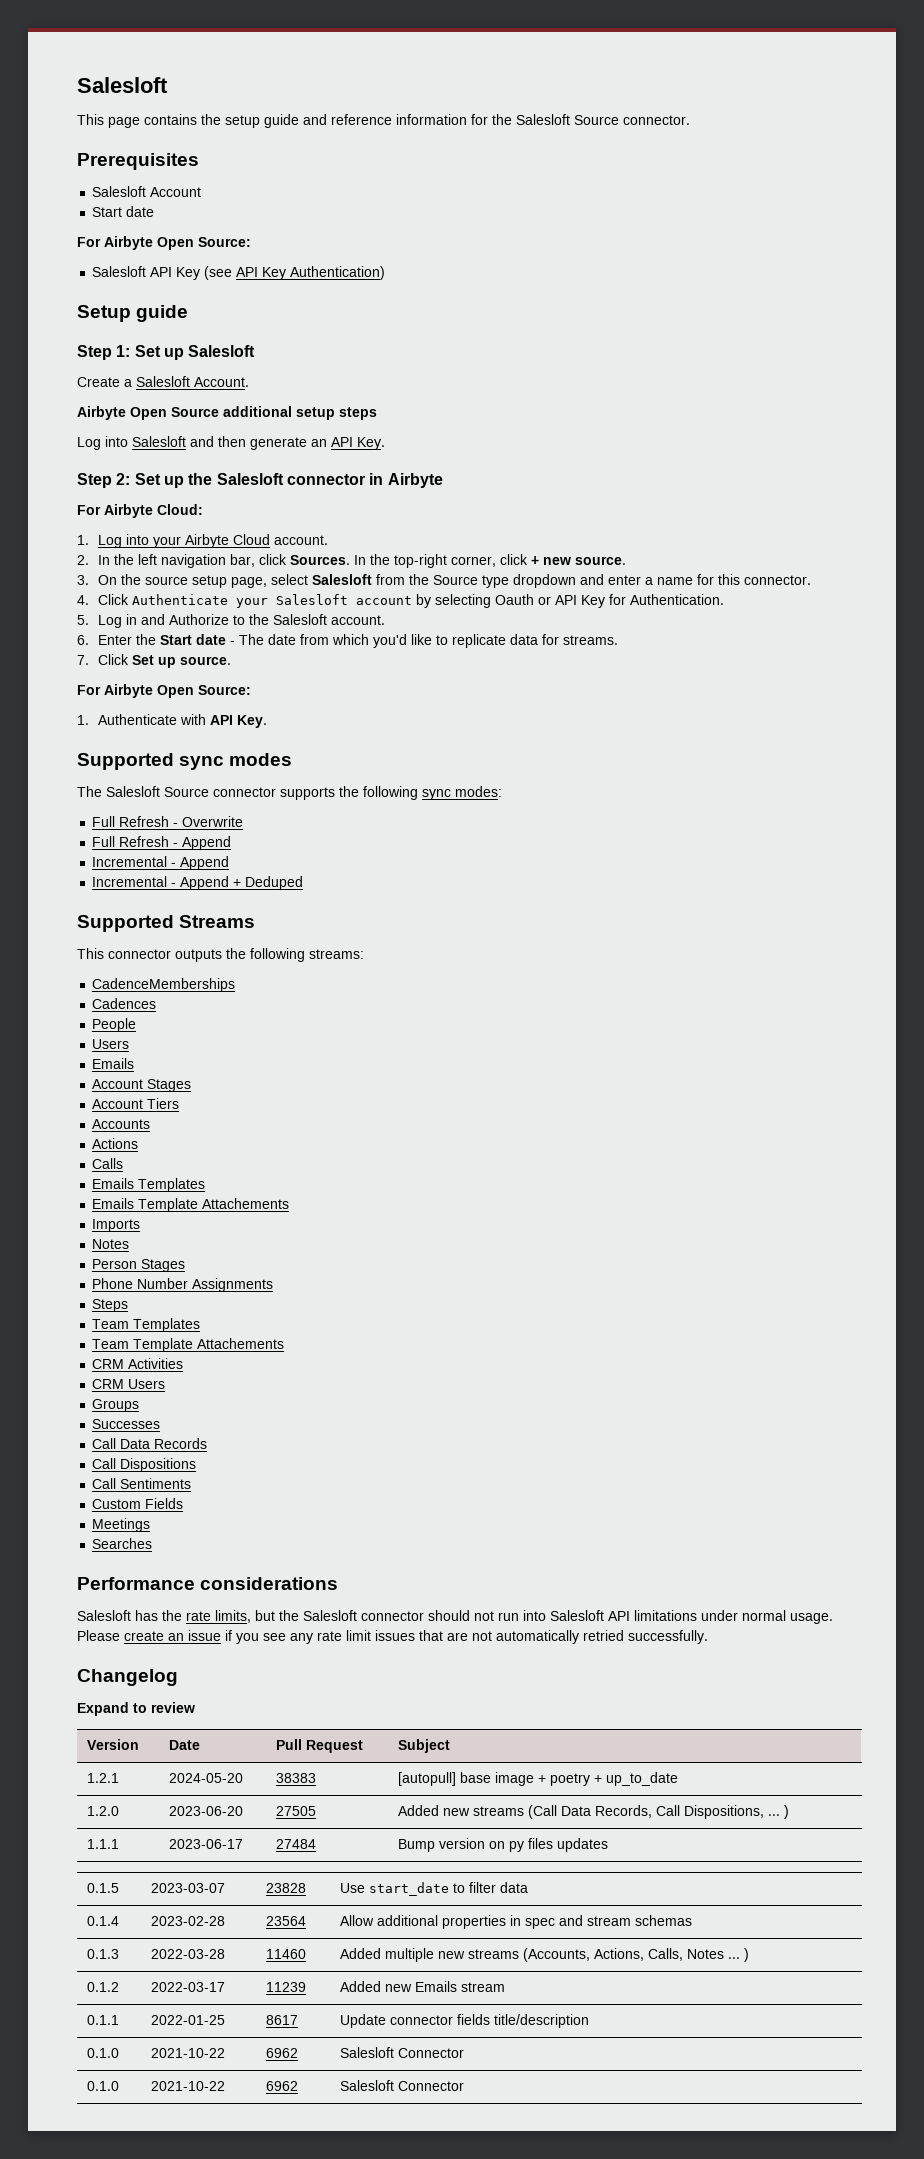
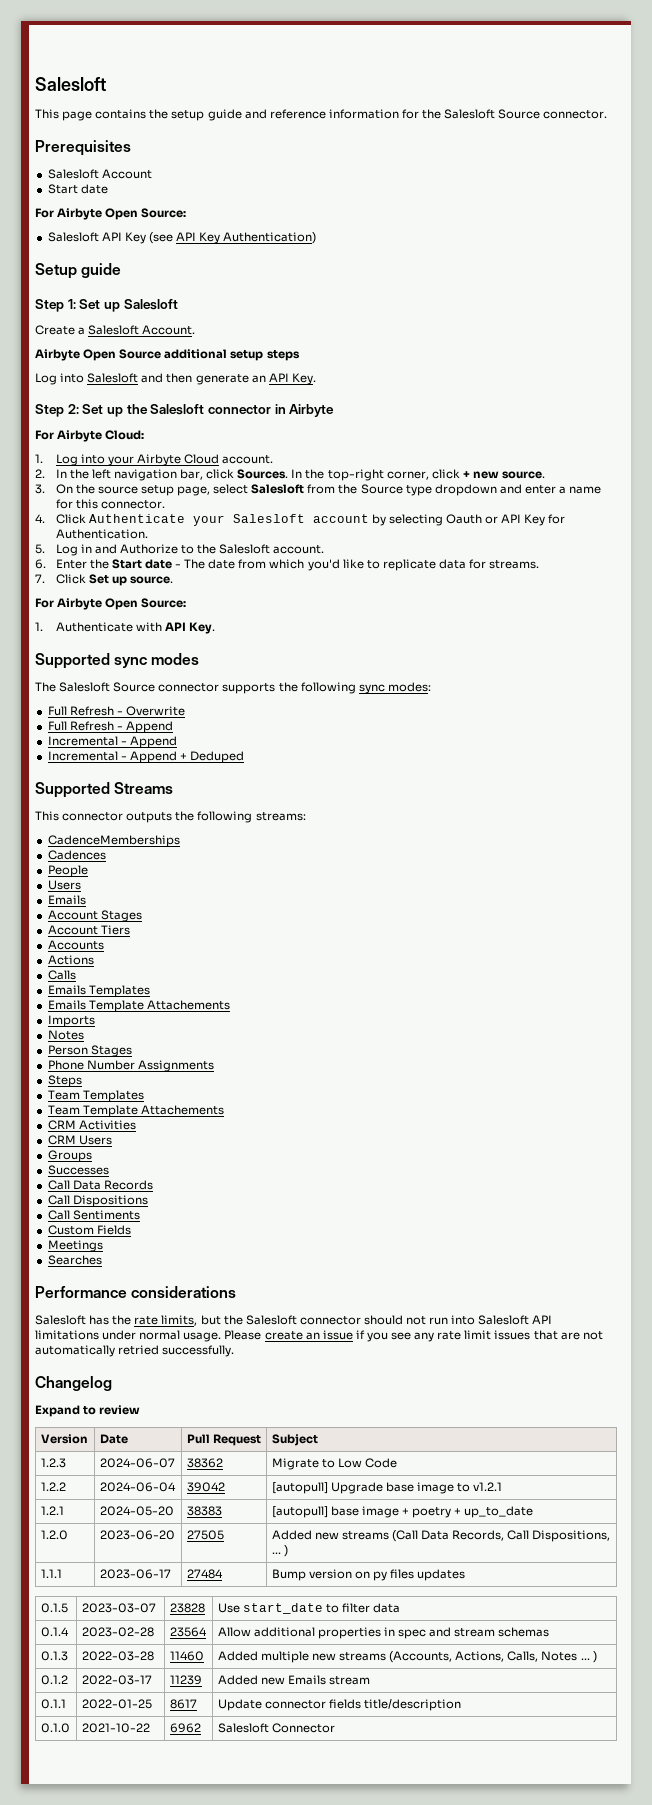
(451, 1746) none -> [40,1458,66,1468] [99,1458,175,1468] [186,1458,223,1468] [271,1458,398,1470] [40,1482,66,1491] [99,1482,176,1492] [186,1482,225,1492] [271,1482,503,1494] // 1.2.3 | 2024-06-07 | 38362 | Migrate to Low Code // 1.2.2 | 2024-06-04 | 39042 | [autopull] Upgrade base image to v1.2.1
[87,2081,120,2091] [151,2081,226,2091] [266,2081,299,2091] [340,2080,465,2091] // 0.1.0 | 2021-10-22 | 6962 | Salesloft Connector -> (335, 1728) none

